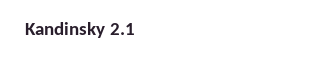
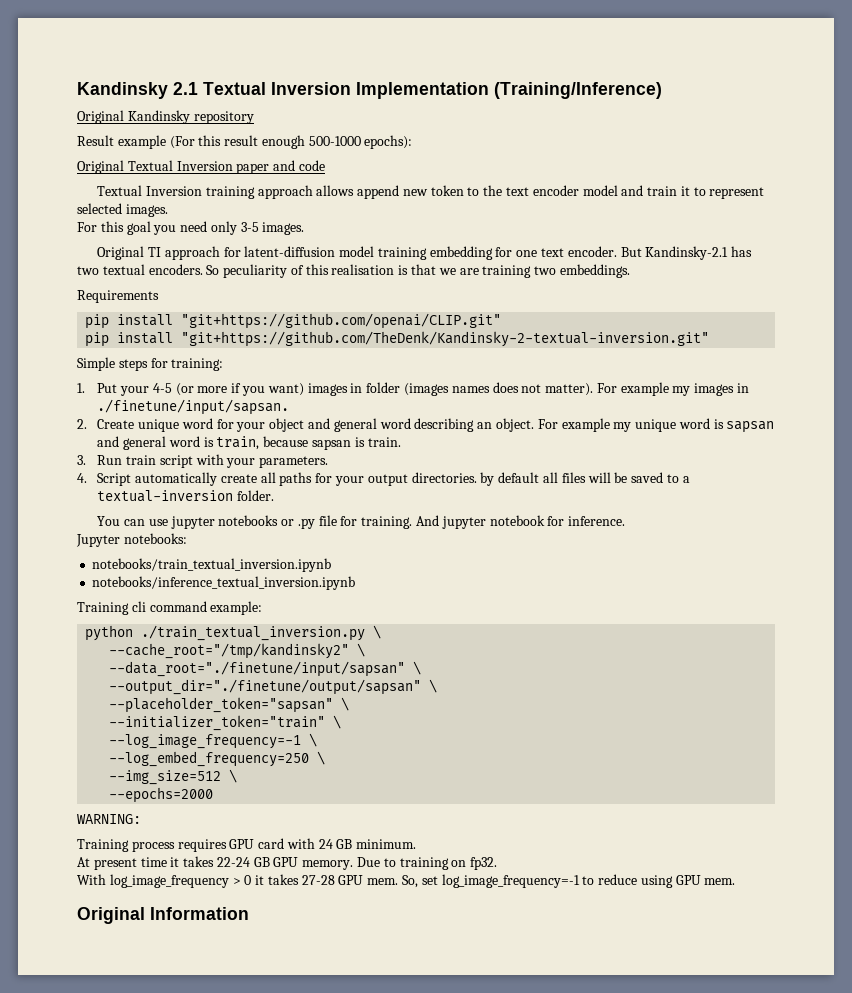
(135, 29) none -> [203,82,662,99] [77,110,254,124] [77,135,413,149] [77,160,325,174] [97,185,765,199] [77,203,168,217] [77,221,305,235] [97,246,753,260] [77,264,630,278] [77,290,159,303] [85,313,502,329] [85,331,710,347] [77,357,224,371] [77,382,749,396] [97,399,290,415] [77,418,775,433] [97,436,401,450] [77,454,329,468] [77,472,690,486] [97,490,275,502] [97,515,626,529] [76,533,187,547] [92,558,332,572] [92,576,356,590] [77,601,263,615] [85,625,382,641] [109,643,366,659] [109,661,422,677] [109,679,438,695] [109,697,350,713] [109,715,342,731] [109,733,318,749] [109,751,326,767] [109,769,238,785] [109,787,214,803] [77,814,141,824] [77,838,417,852] [77,856,498,870] [77,874,736,888] [77,907,249,924] Textual Inversion Implementation (Training/Inference) // Original Kandinsky repository // Result example (For this result enough 500-1000 epochs): // Original Textual Inversion paper and code // Textual Inversion training approach allows append new token to the text encoder model and train it to represent selected images. // For this goal you need only 3-5 images. // Original TI approach for latent-diffusion model training embedding for one text encoder. But Kandinsky-2.1 has two textual encoders. So peculiarity of this realisation is that we are training two embeddings. // Requirements // pip install "git+https://github.com/openai/CLIP.git" // pip install "git+https://github.com/TheDenk/Kandinsky-2-textual-inversion.git" // Simple steps for training: // 1. Put your 4-5 (or more if you want) images in folder (images names does not matter). For example my images in ./finetune/input/sapsan. // 2. Create unique word for your object and general word describing an object. For example my unique word is sapsan and general word is train, because sapsan is train. // 3. Run train script with your parameters. // 4. Script automatically create all paths for your output directories. by default all files will be saved to a textual-inversion folder. // You can use jupyter notebooks or .py file for training. And jupyter notebook for inference. // Jupyter notebooks: // notebooks/train_textual_inversion.ipynb // notebooks/inference_textual_inversion.ipynb // Training cli command example: // python ./train_textual_inversion.py \ // --cache_root="/tmp/kandinsky2" \ // --data_root="./finetune/input/sapsan" \ // --output_dir="./finetune/output/sapsan" \ // --placeholder_token="sapsan" \ // --initializer_token="train" \ // --log_image_frequency=-1 \ // --log_embed_frequency=250 \ // --img_size=512 \ // --epochs=2000 // WARNING: // Training process requires GPU card with 24 GB minimum. // At present time it takes 22-24 GB GPU memory. Due to training on fp32. // With log_image_frequency > 0 it takes 27-28 GPU mem. So, set log_image_frequency=-1 to reduce using GPU mem. // Original Information

